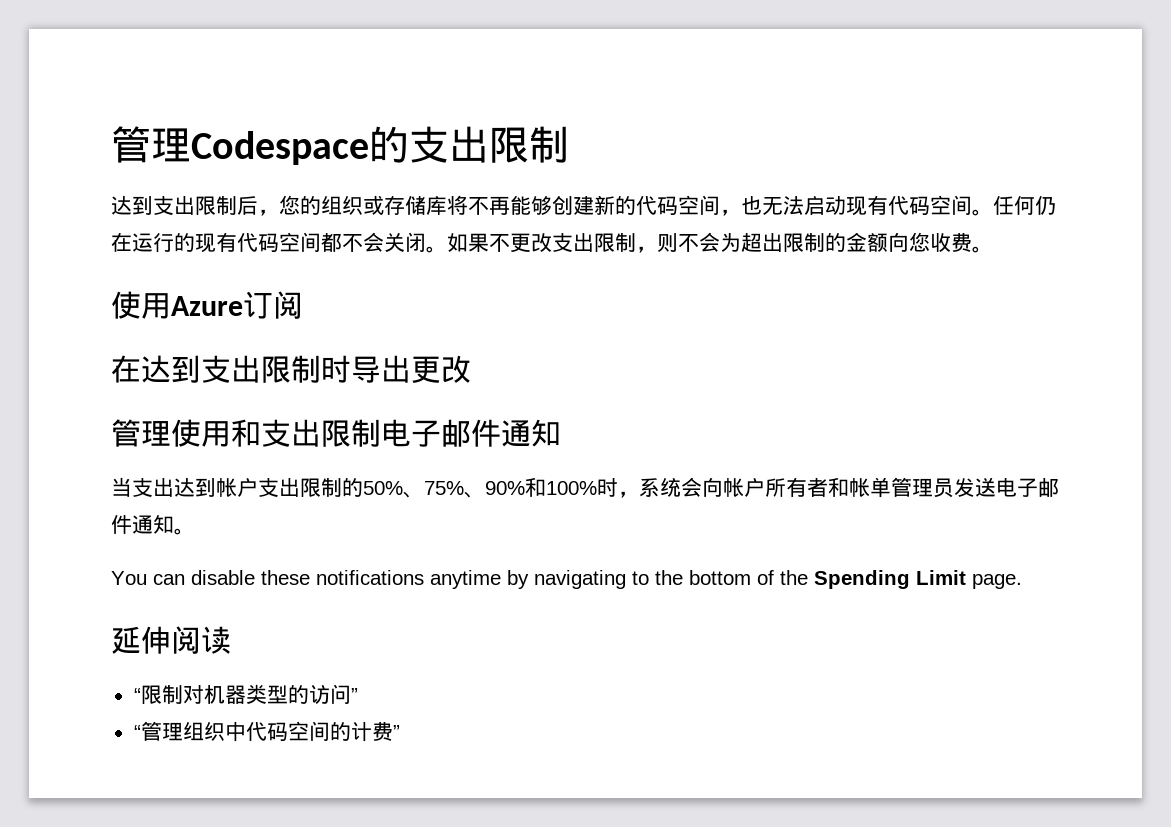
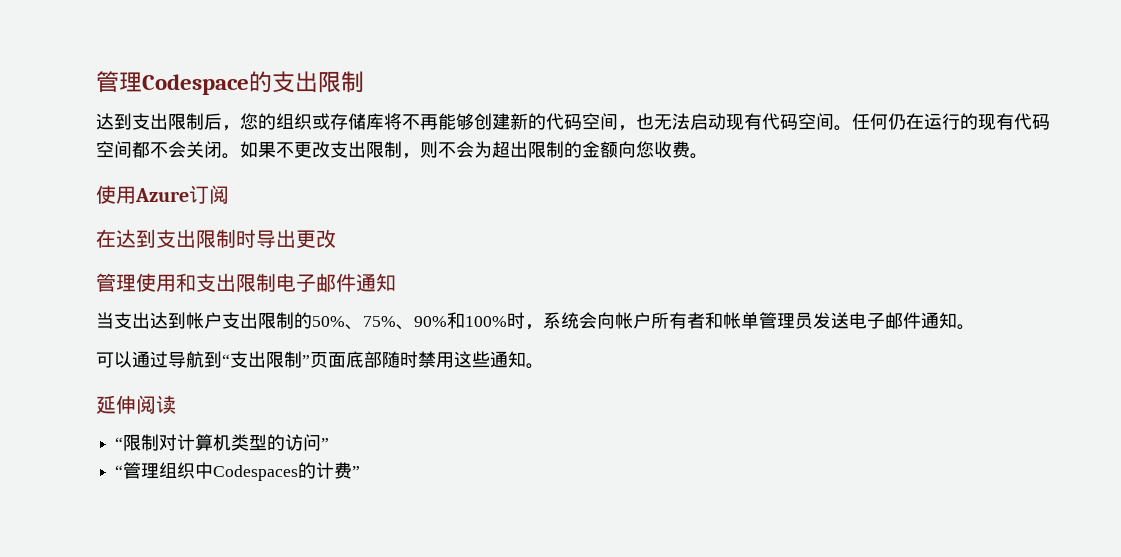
[111,570,1022,589] You can disable these notifications anytime by navigating to the bottom of the Spending Limit page. -> [96,351,544,369] 可以通过导航到“支出限制”页面底部随时禁用这些通知。
[203,685,246,704] 机器 -> [177,434,232,451] 计算机
[245,721,330,741] 代码空间 -> [213,465,299,481] Codespaces

